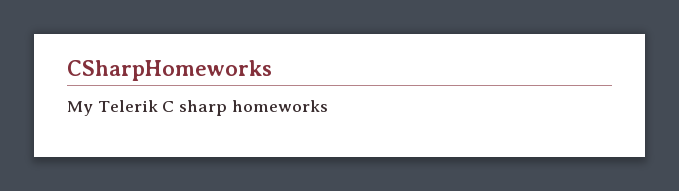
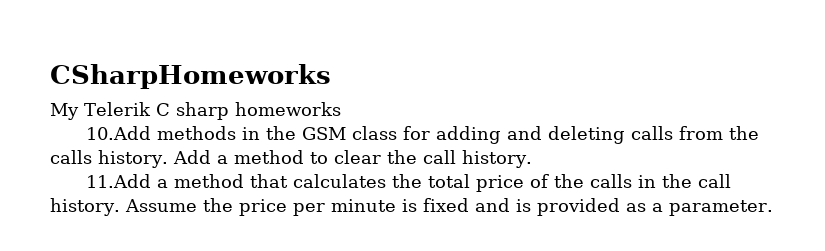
(328, 106) none -> [86,126,760,144] [50,150,532,168] [86,174,732,192] [50,198,773,216] // 10.Add methods in the GSM class for adding and deleting calls from the calls history. Add a method to clear the call history. // 11.Add a method that calculates the total price of the calls in the call history. Assume the price per minute is fixed and is provided as a parameter.

